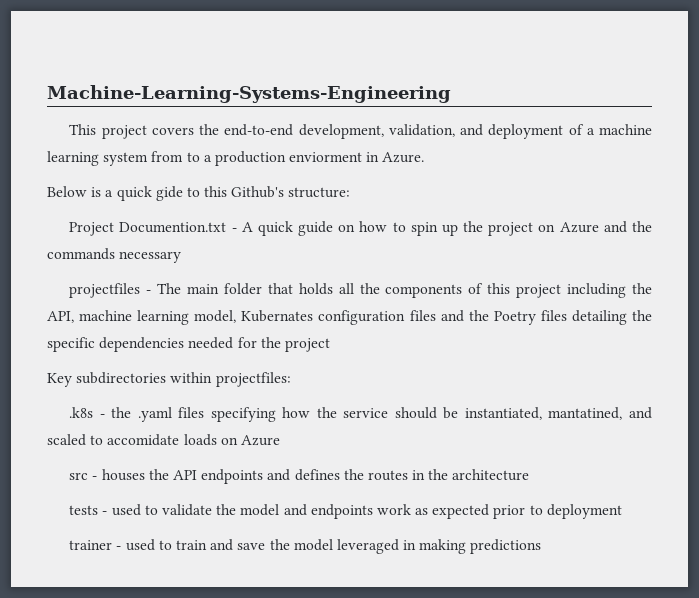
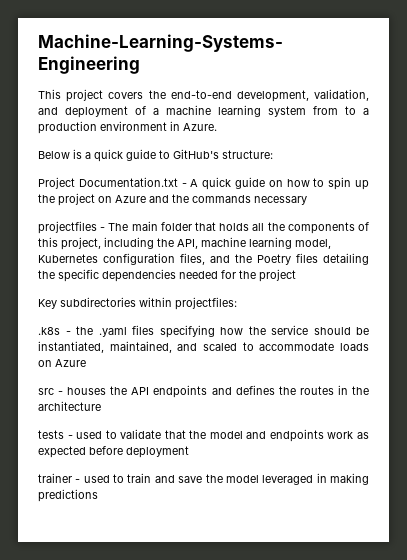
[289,152,363,162] enviorment -> [100,121,167,131] environment
[155,186,285,201] gide to this Github's -> [126,149,219,161] guide to GitHub's
[119,222,227,233] Documention.txt -> [78,177,178,187] Documentation.txt
[516,284,562,298] project -> [61,237,101,250] project,
[241,310,436,325] Kubernates configuration files -> [38,253,205,265] Kubernetes configuration files,
[548,407,623,420] mantatined, -> [109,341,172,353] maintained,
[107,434,180,446] accomidate -> [259,342,335,351] accommodate
(213, 510) none -> [164,430,186,439] that
[493,505,543,519] prior to -> [89,446,123,455] before

